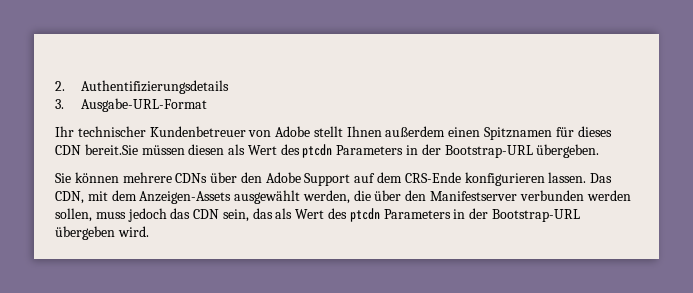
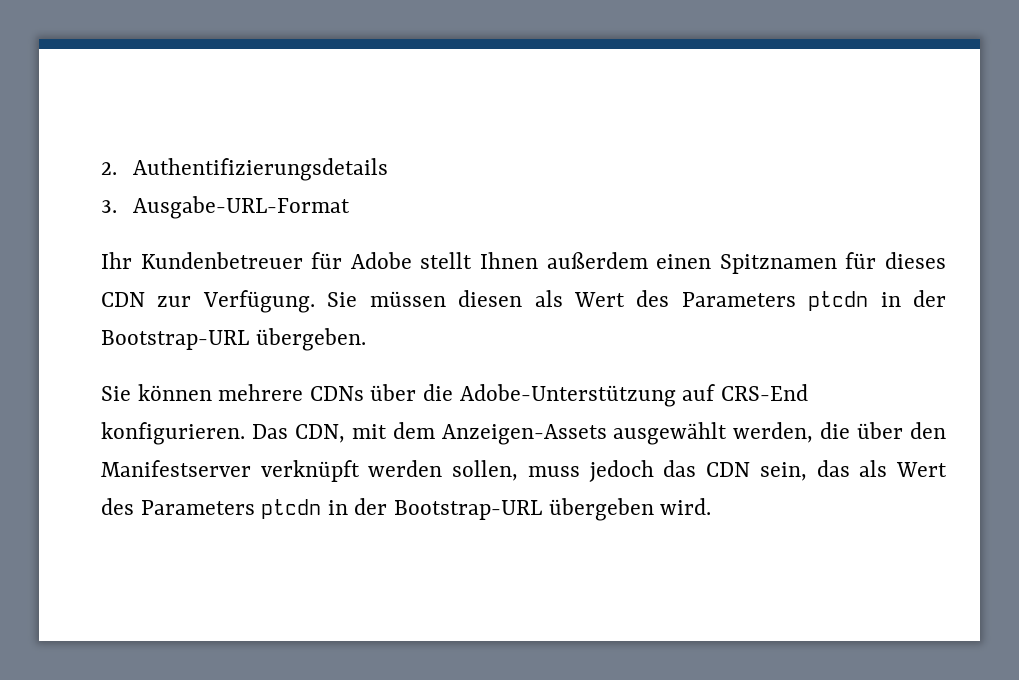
[77,126,272,137] technischer Kundenbetreuer von -> [140,252,343,269] Kundenbetreuer für
[84,144,138,155] bereit.Sie -> [157,290,358,313] zur Verfügung. Sie
[302,144,404,158] ptcdn Parameters -> [681,291,869,311] Parameters ptcdn
[240,172,587,186] den Adobe Support auf dem CRS-Ende konfigurieren lassen. -> [423,384,808,407] [101,422,245,445] die Adobe-Unterstützung auf CRS-End konfigurieren.
[519,190,584,201] verbunden -> [260,460,360,482] verknüpft
[349,208,451,222] ptcdn Parameters -> [140,499,322,519] Parameters ptcdn

